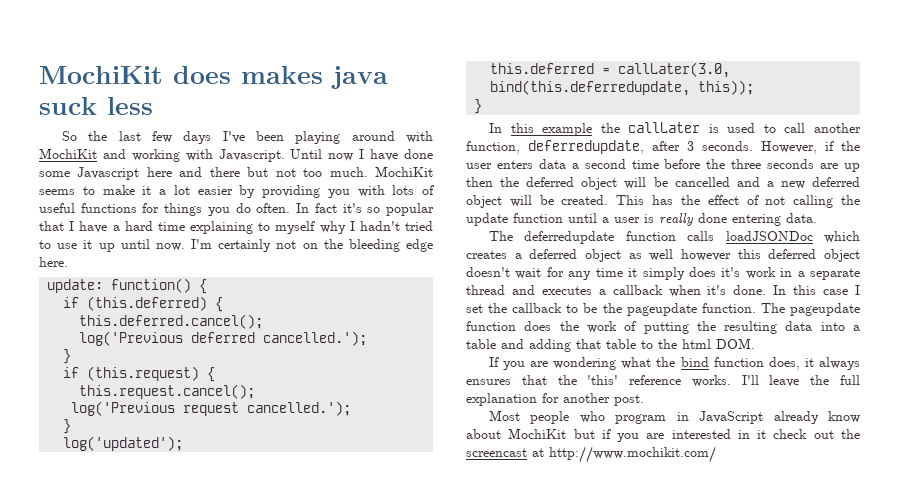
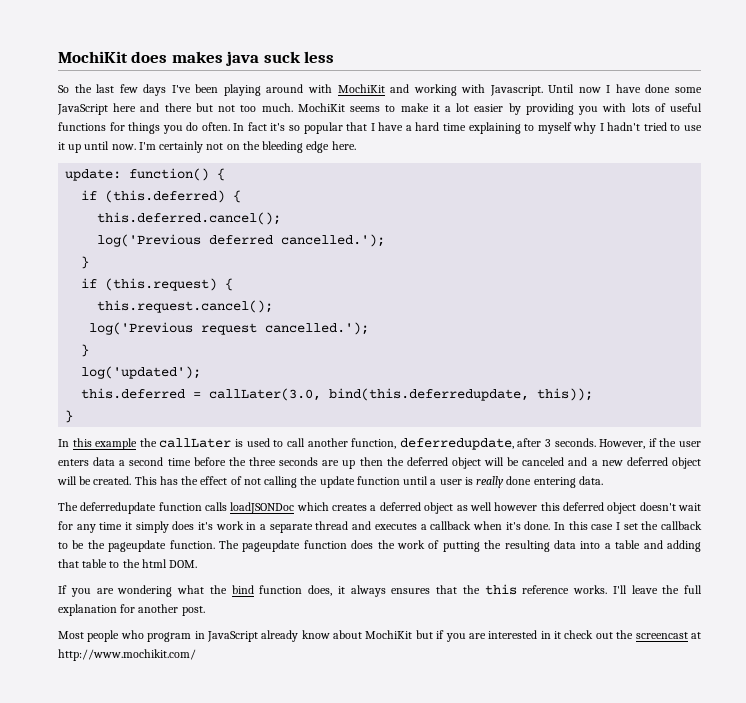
[77,167,140,180] Javascript -> [57,104,108,115] JavaScript
[674,177,730,187] cancelled -> [522,457,565,466] canceled
[587,375,619,385] 'this' -> [484,584,517,595] this

